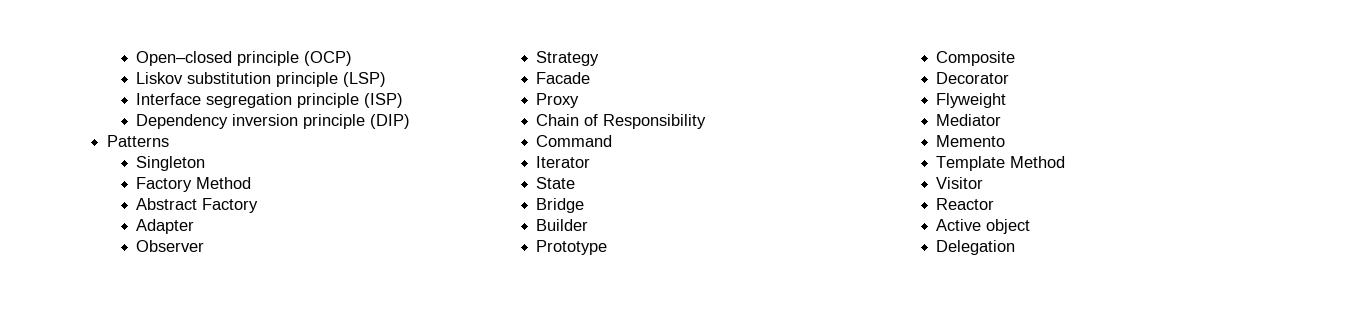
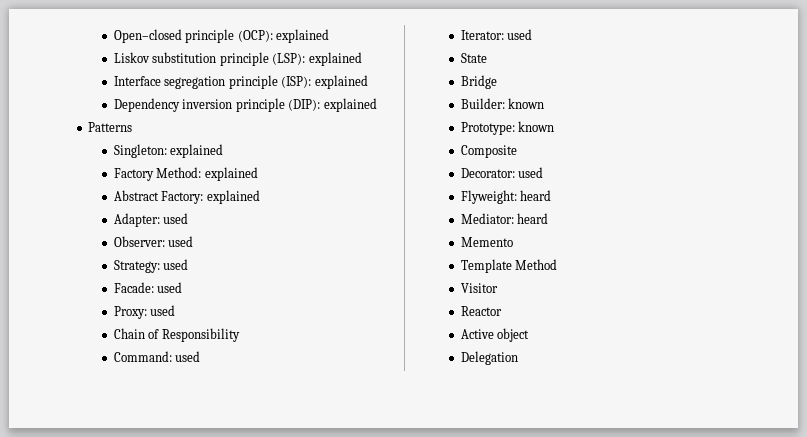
[304,51,353,66] (OCP) -> [237,29,330,43] (OCP): explained
[343,72,387,87] (LSP) -> [272,52,362,66] (LSP): explained
[364,93,404,108] (ISP) -> [281,75,368,89] (ISP): explained
[370,114,411,129] (DIP) -> [288,98,377,112] (DIP): explained
[136,156,206,171] [136,177,252,192] Singleton // Factory Method -> [113,144,224,158] [113,167,258,181] Singleton: explained // Factory Method: explained
[202,198,259,213] [136,219,195,234] [136,240,205,252] [536,51,600,66] [536,72,591,84] [536,93,580,108] [536,114,707,129] [536,135,613,147] [536,156,591,168] [536,177,576,189] [536,198,585,213] [536,219,589,231] [536,240,608,255] [936,51,1016,66] [936,72,1010,84] [936,93,1007,108] [936,114,1002,126] Factory // Adapter // Observer // Strategy // Facade // Proxy // Chain of Responsibility // Command // Iterator // State // Bridge // Builder // Prototype // Composite // Decorator // Flyweight // Mediator -> [161,190,260,204] [113,213,189,227] [113,236,194,247] [113,259,189,273] [113,282,183,293] [113,305,176,319] [113,328,240,342] [113,351,201,362] [460,29,533,40] [460,53,487,63] [460,75,497,89] [460,98,545,109] [460,121,555,135] [460,145,517,158] [460,167,544,178] [460,190,552,204] [460,213,549,224] Factory: explained // Adapter: used // Observer: used // Strategy: used // Facade: used // Proxy: used // Chain of Responsibility // Command: used // Iterator: used // State // Bridge // Builder: known // Prototype: known // Composite // Decorator: used // Flyweight: heard // Mediator: heard

